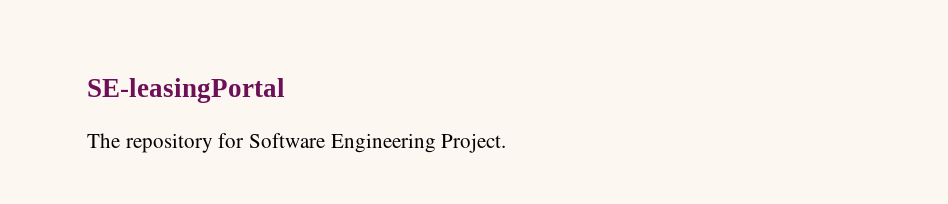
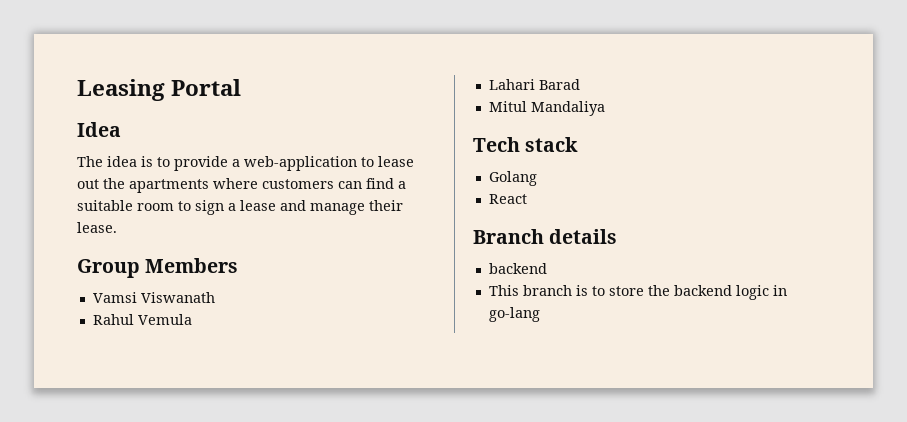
[87,78,285,103] [87,133,507,153] SE-leasingPortal // The repository for Software Engineering Project. -> [77,79,242,101] [77,122,121,137] [77,156,414,171] [77,178,406,193] [77,200,403,215] [77,222,117,233] [77,258,239,278] [92,292,215,303] [92,314,192,325] [488,79,580,90] [488,101,605,116] [473,137,579,152] [488,171,537,186] [488,194,527,204] [473,229,618,244] [488,263,547,274] [488,285,787,300] [488,307,540,322] Leasing Portal // Idea // The idea is to provide a web-application to lease out the apartments where customers can find a suitable room to sign a lease and manage their lease. // Group Members // Vamsi Viswanath // Rahul Vemula // Lahari Barad // Mitul Mandaliya // Tech stack // Golang // React // Branch details // backend // This branch is to store the backend logic in go-lang

